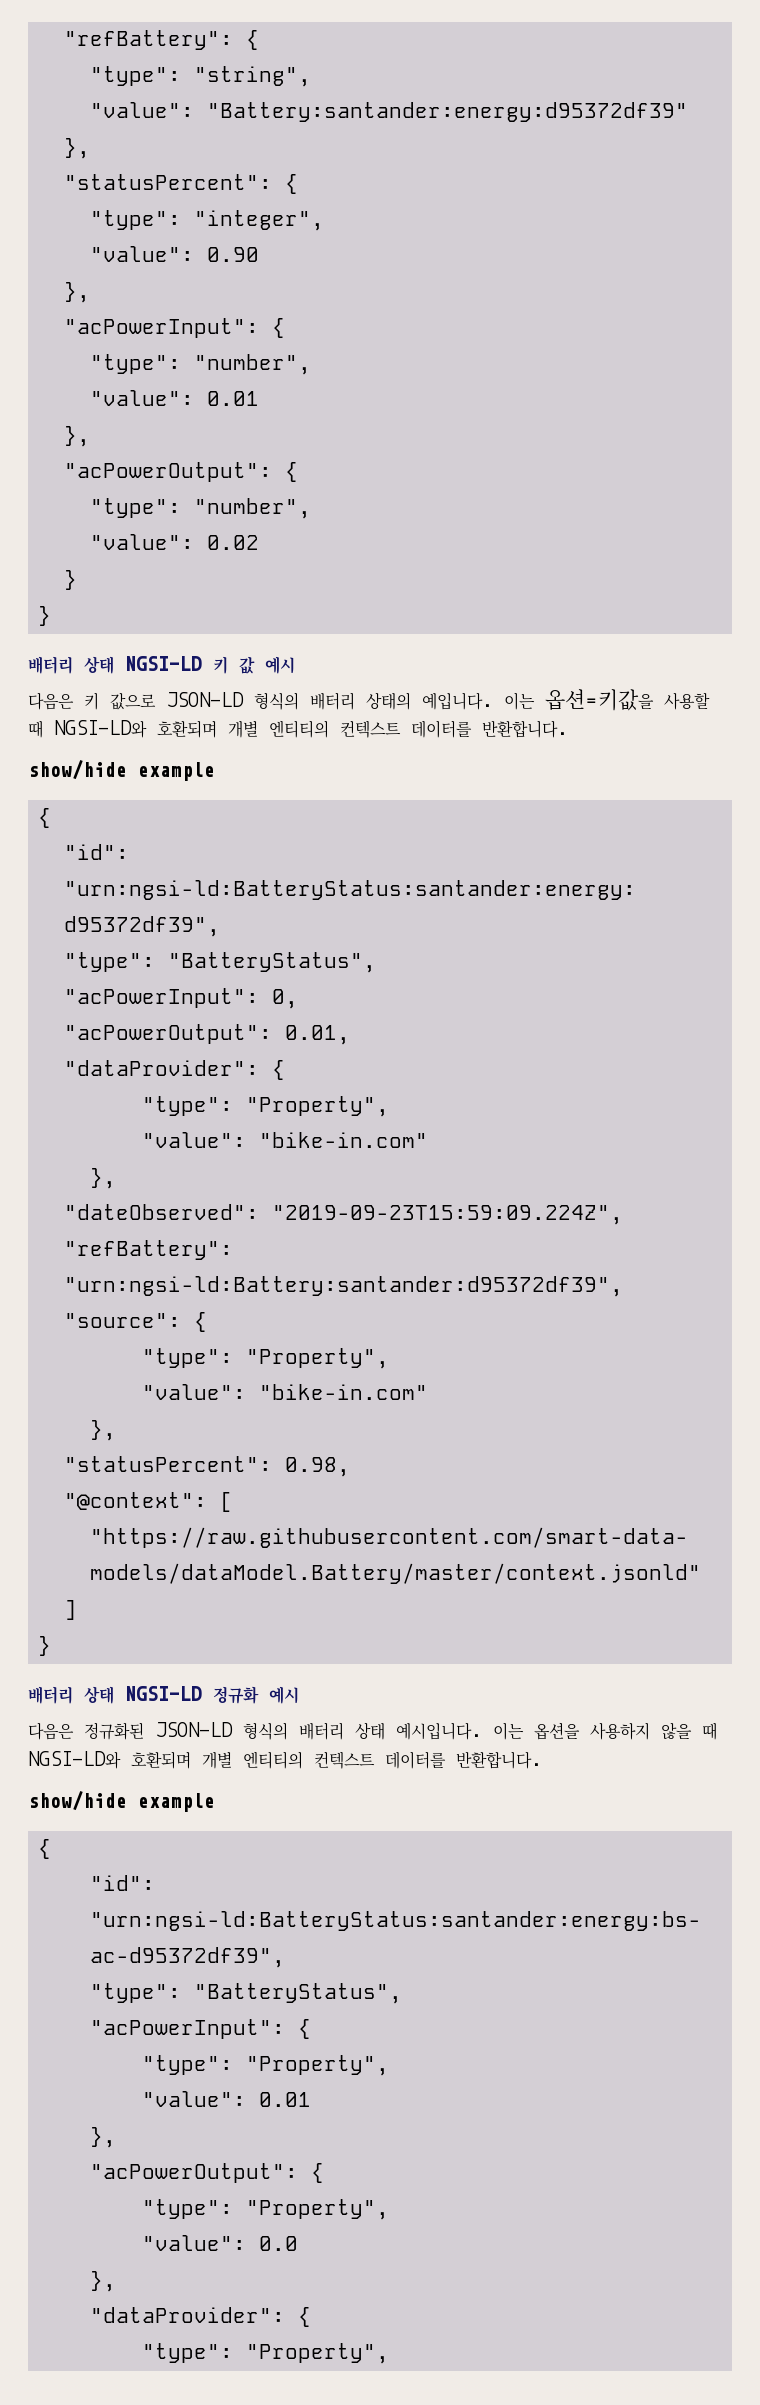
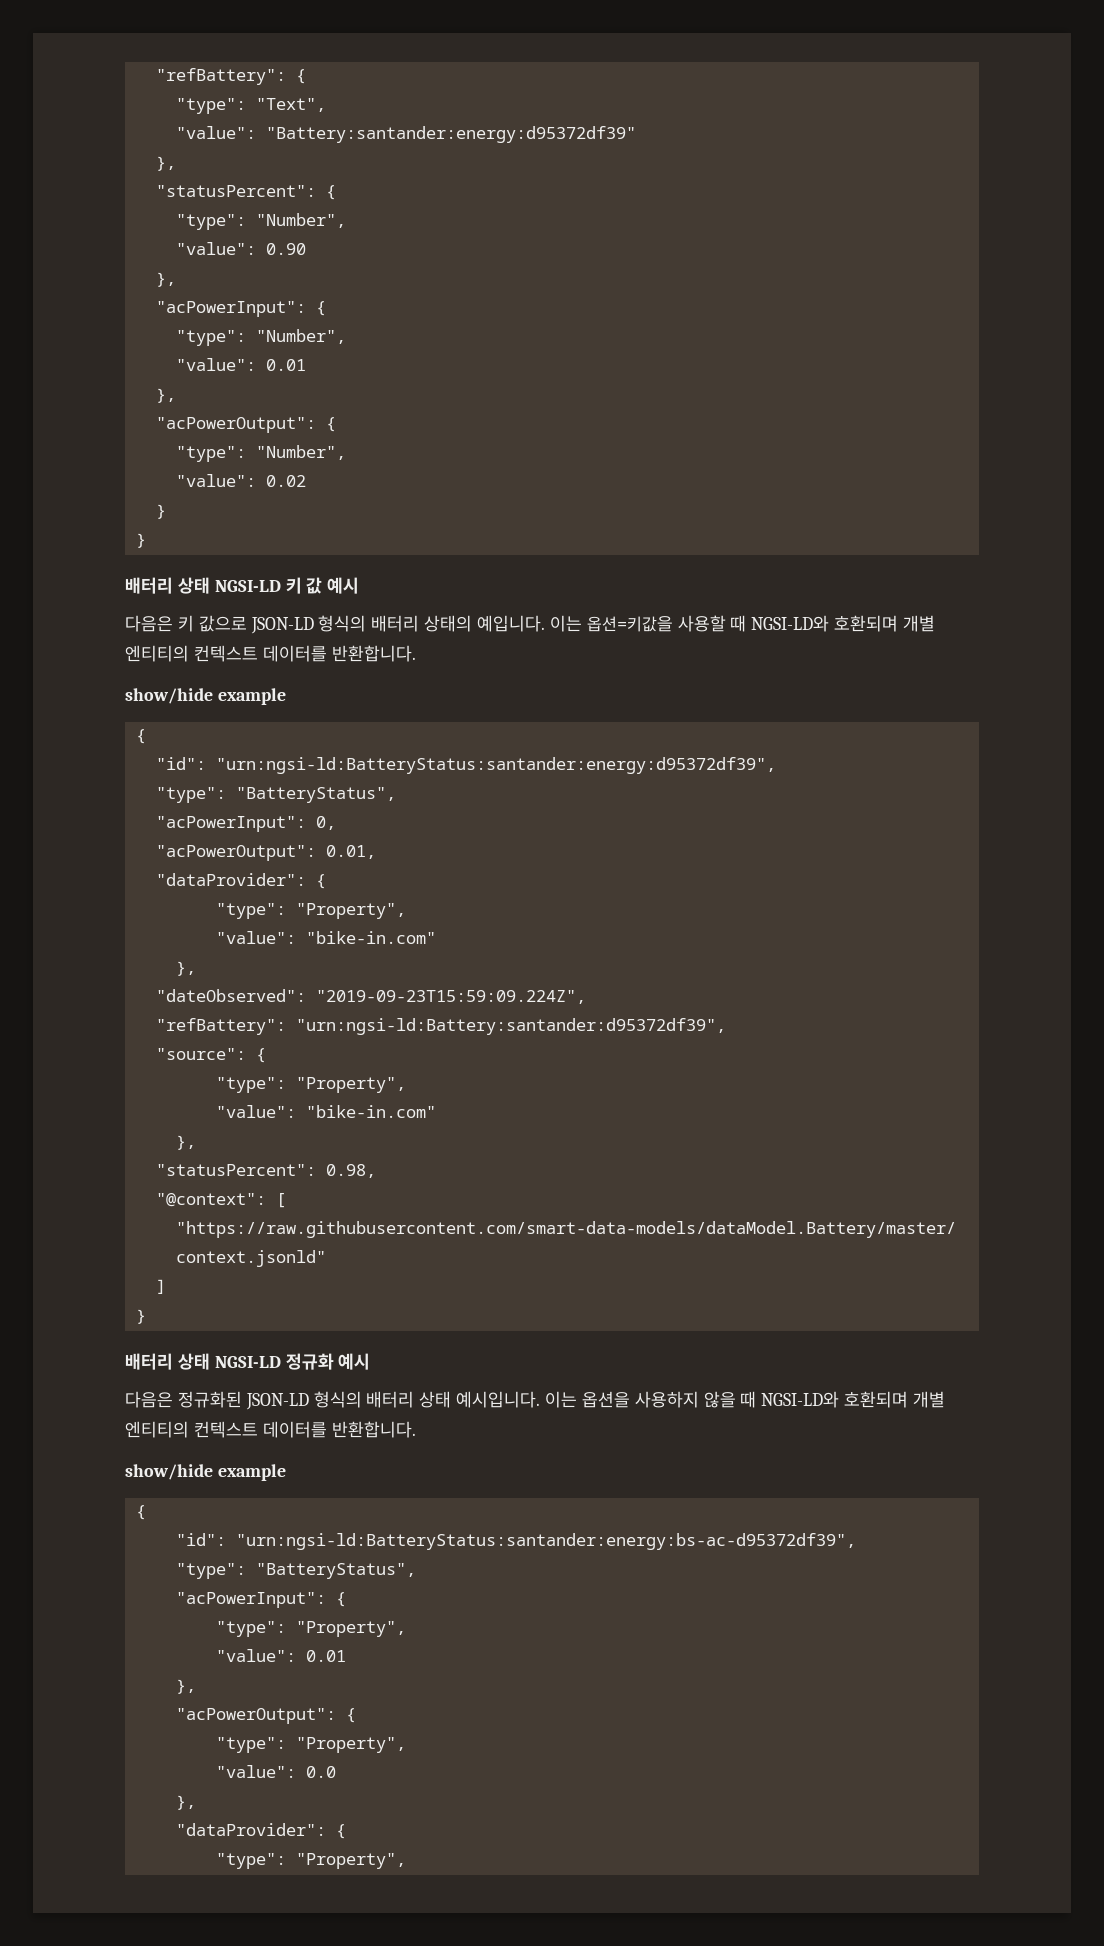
[193,66,311,87] "string", -> [255,98,326,112] "Text",
[193,210,324,231] "integer", -> [255,213,346,228] "Number",
[193,354,311,375] [89,390,259,406] [63,426,90,447] [63,462,298,482] [89,498,311,519] "number", // "value": 0.01 // }, // "acPowerOutput": { // "type": "number", -> [255,329,346,344] [175,358,306,371] [155,388,176,403] [155,417,336,433] [175,445,346,462] "Number", // "value": 0.01 // }, // "acPowerOutput": { // "type": "Number",

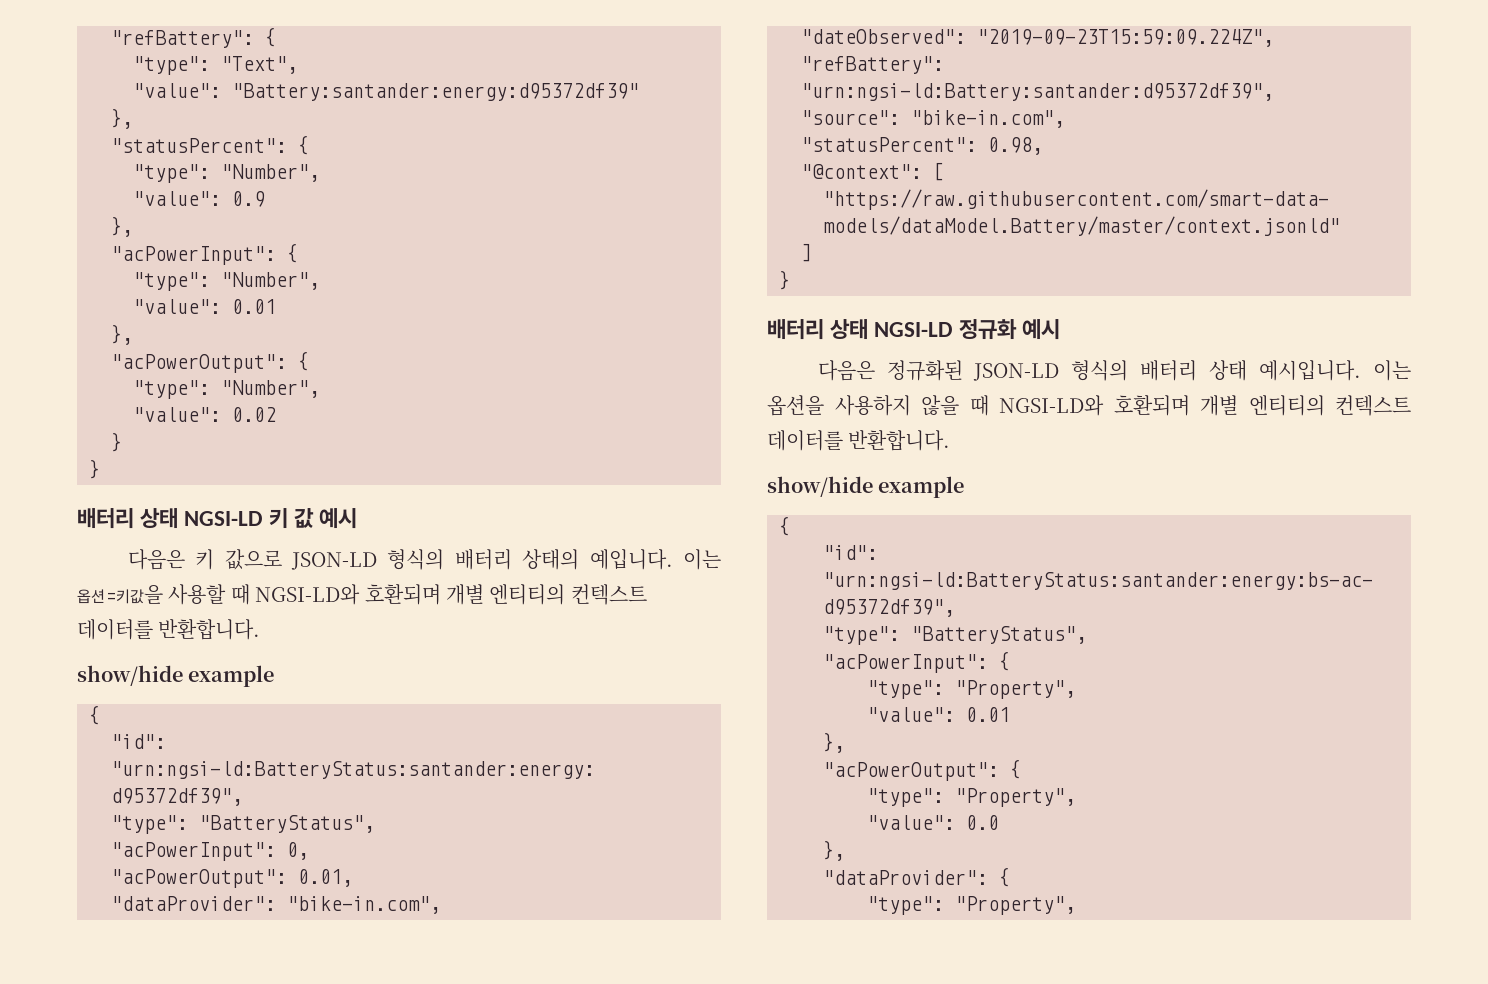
[265,243,306,255] 0.90 -> [232,191,265,207] 0.9
[315,874,326,889] [215,903,406,919] [215,931,436,944] [175,961,196,976] { // "type": "Property", // "value": "bike-in.com" // }, -> [287,896,441,914] "bike-in.com",
[255,1048,266,1063] [215,1077,406,1093] [215,1105,436,1118] [175,1135,196,1150] { // "type": "Property", // "value": "bike-in.com" // }, -> [911,110,1065,128] "bike-in.com",

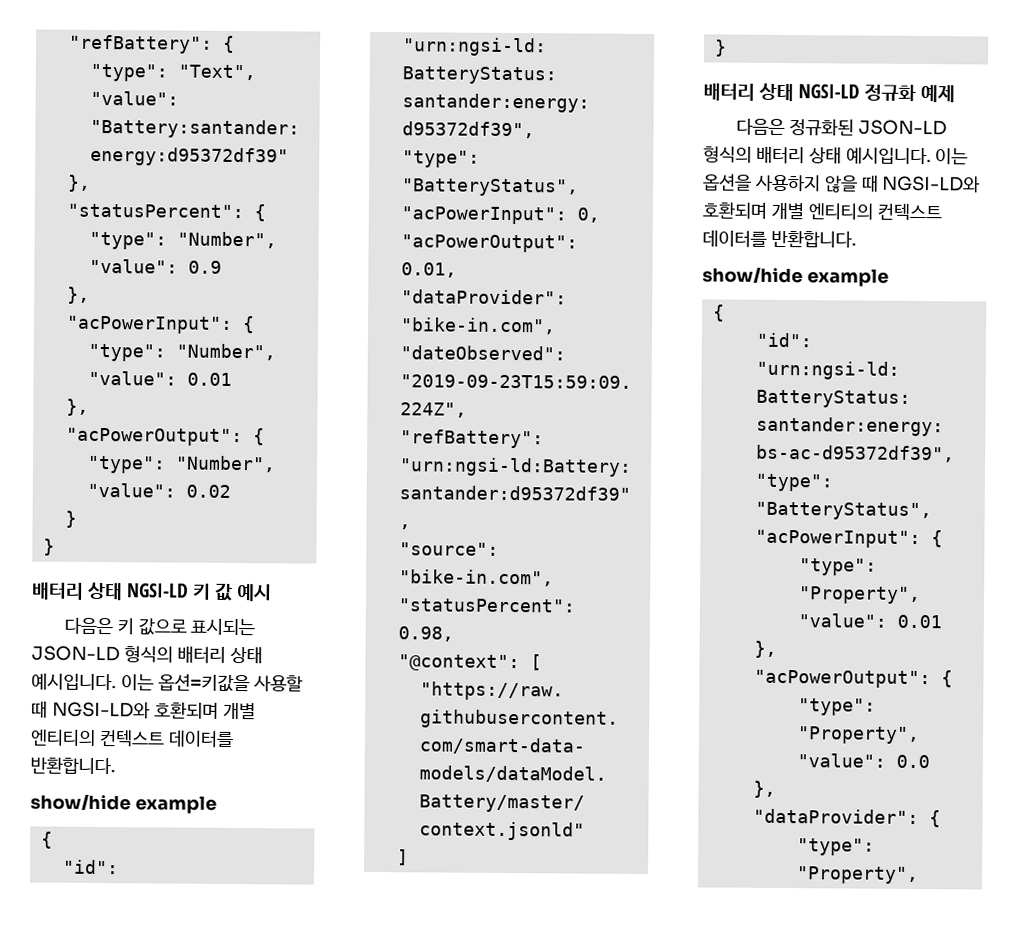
[290,549,673,570] JSON-LD 형식의 배터리 상태의 예입니다. -> [190,618,256,636] [31,645,263,664] [31,673,117,691] 표시되는 JSON-LD 형식의 배터리 상태 예시입니다.
[1022,319,1061,340] 예시 -> [920,84,955,103] 예제

